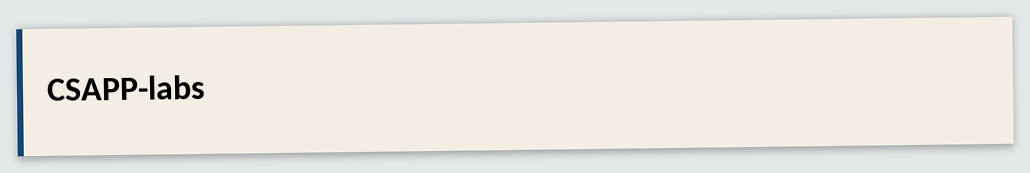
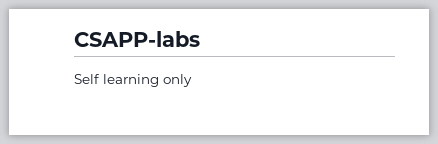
(206, 87) none -> [74,74,192,87] // Self learning only

